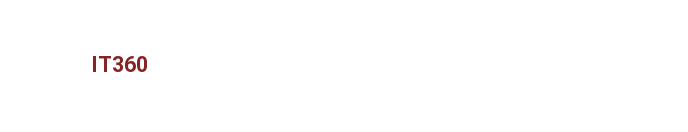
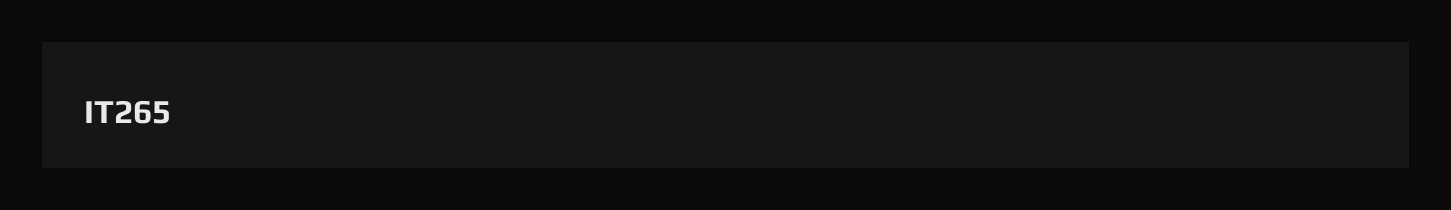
[91,56,148,72] IT360 -> [84,100,171,124] IT265

